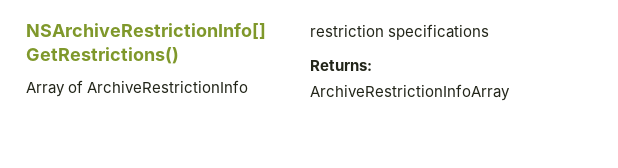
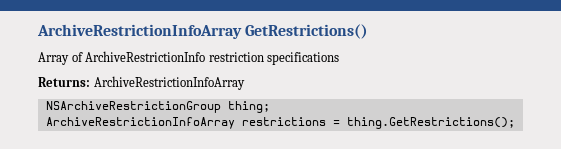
[26,23,266,40] NSArchiveRestrictionInfo[] -> [37,24,242,39] ArchiveRestrictionInfoArray
(510, 92) none -> [45,101,270,113] [45,117,515,129] // NSArchiveRestrictionGroup thing; // ArchiveRestrictionInfoArray restrictions = thing.GetRestrictions();

